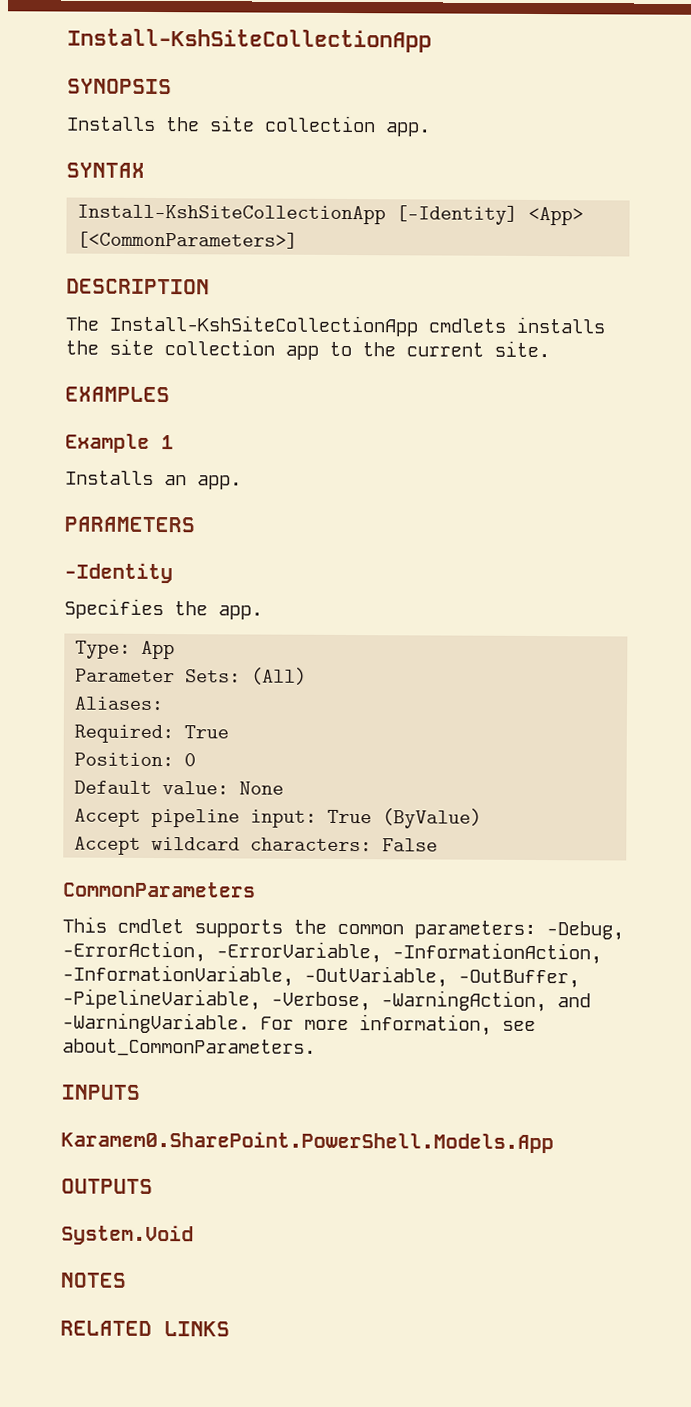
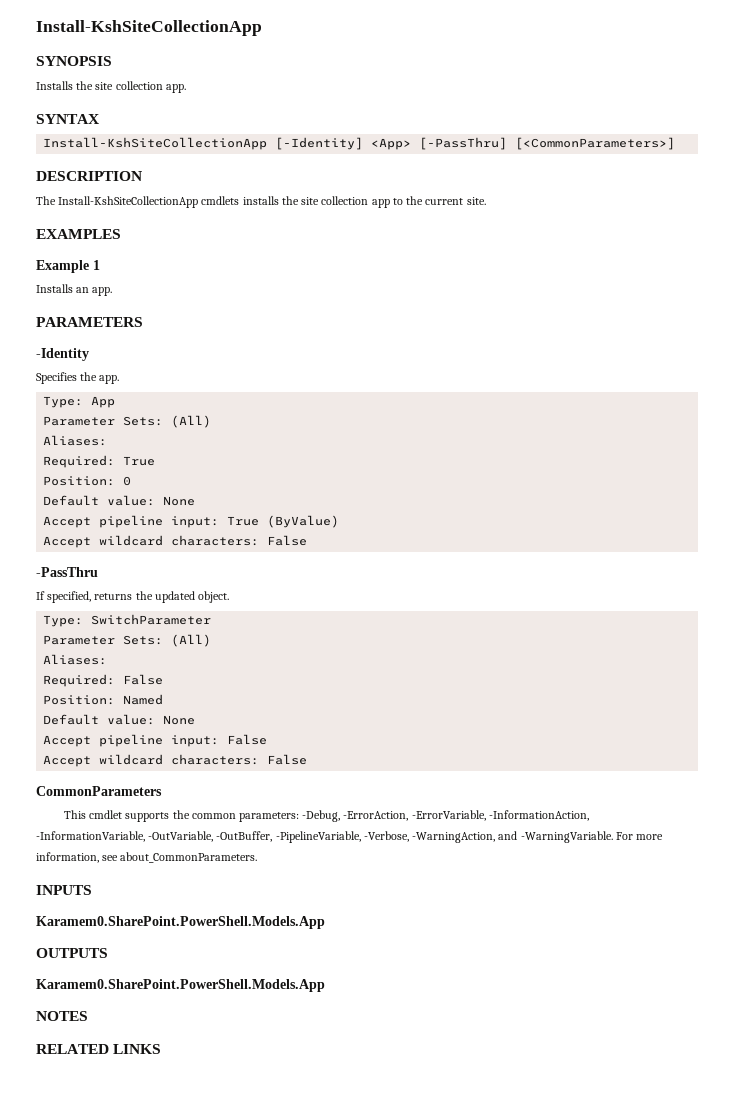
(585, 216) none -> [419,137,508,150] [-PassThru]
(439, 845) none -> [36,567,98,577] [36,591,230,603] [43,614,212,627] [43,634,212,647] [43,654,108,665] [43,674,164,687] [43,694,164,705] [43,714,196,725] [43,734,268,747] [43,754,308,767] // -PassThru // If specified, returns the updated object. // Type: SwitchParameter // Parameter Sets: (All) // Aliases: // Required: False // Position: Named // Default value: None // Accept pipeline input: False // Accept wildcard characters: False
[61,1224,194,1246] System.Void -> [36,979,325,992] Karamem0.SharePoint.PowerShell.Models.App

